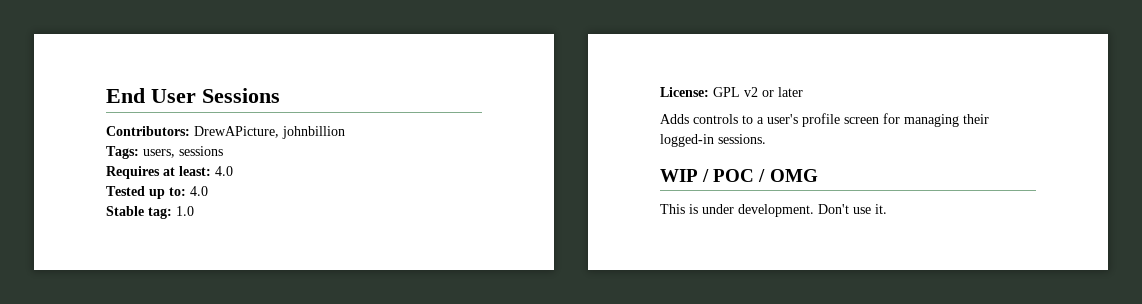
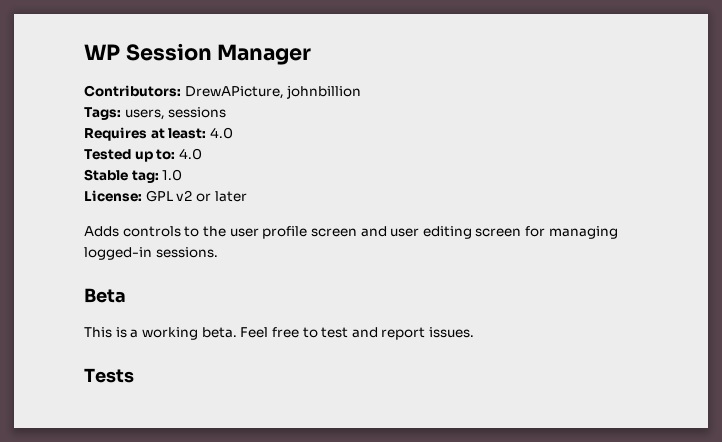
[106,88,280,103] End User Sessions -> [84,43,312,65] WP Session Manager
[757,113,840,127] a user's profile -> [202,226,472,239] the user profile screen and user editing
[963,114,989,124] their -> (618, 232) none
[660,169,818,182] [660,204,887,217] WIP / POC / OMG // This is under development. Don't use it. -> [84,288,126,303] [84,327,475,340] [84,368,134,383] Beta // This is a working beta. Feel free to test and report issues. // Tests

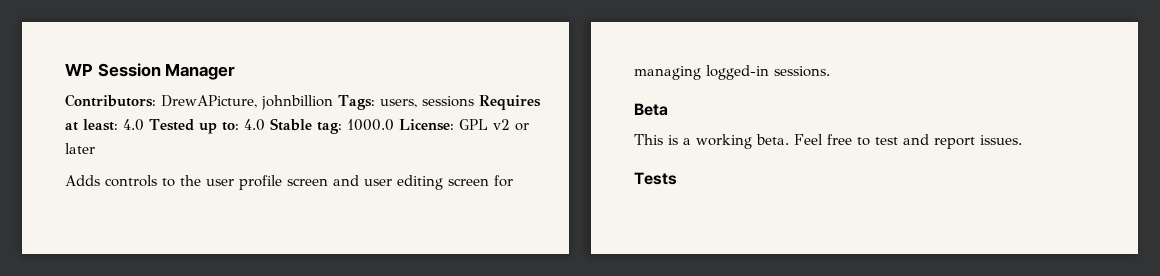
(362, 92) // -> (333, 102) none
(227, 112) // -> (474, 101) none
(233, 133) // -> (144, 125) none
(202, 154) // -> (265, 125) none
[162,169,183,181] 1.0 // -> [346,119,394,131] 1000.0

